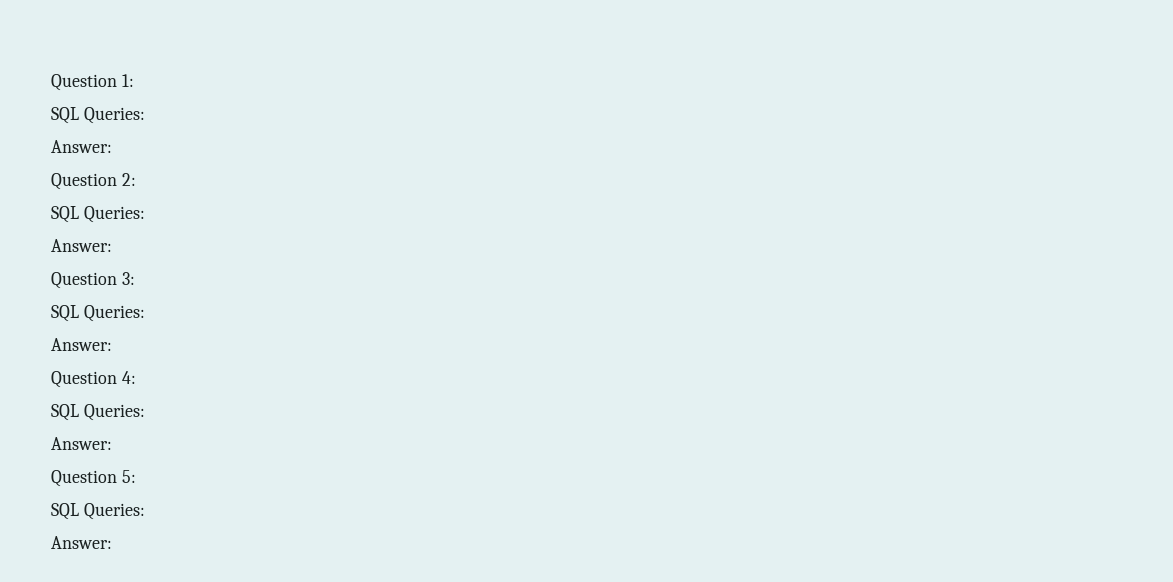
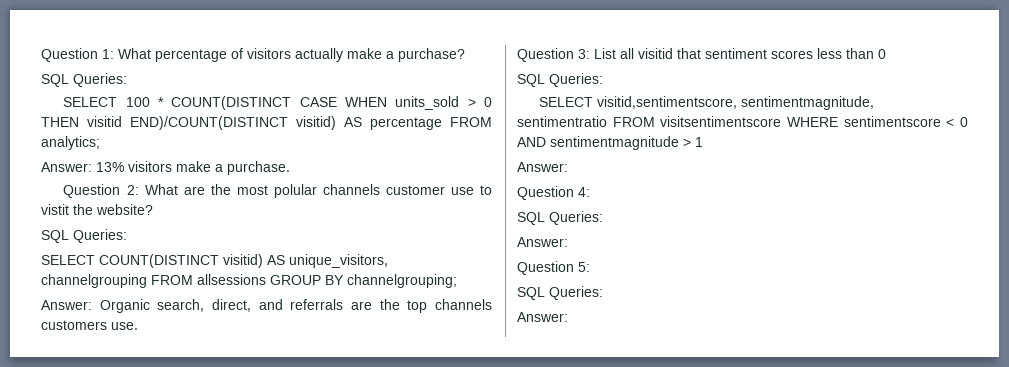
[51,107,145,124] [51,140,112,153] [51,173,136,190] [51,206,145,223] [51,239,112,252] [51,272,135,289] [51,305,145,322] // SQL Queries: // Answer: // Question 2: // SQL Queries: // Answer: // Question 3: // SQL Queries: -> [118,48,465,62] [41,73,127,87] [63,96,492,110] [41,116,492,130] [41,136,100,150] [41,161,290,175] [63,184,493,198] [41,204,153,215] [41,229,127,243] [41,254,388,268] [41,274,457,288] [41,299,492,313] [41,320,138,330] [517,48,886,62] [517,73,603,87] [539,96,875,110] [517,116,969,127] [517,136,703,150] What percentage of visitors actually make a purchase? // SQL Queries: // SELECT 100 * COUNT(DISTINCT CASE WHEN units_sold > 0 THEN visitid END)/COUNT(DISTINCT visitid) AS percentage FROM analytics; // Answer: 13% visitors make a purchase. // Question 2: What are the most polular channels customer use to vistit the website? // SQL Queries: // SELECT COUNT(DISTINCT visitid) AS unique_visitors, channelgrouping FROM allsessions GROUP BY channelgrouping; // Answer: Organic search, direct, and referrals are the top channels customers use. // Question 3: List all visitid that sentiment scores less than 0 // SQL Queries: // SELECT visitid,sentimentscore, sentimentmagnitude, sentimentratio FROM visitsentimentscore WHERE sentimentscore < 0 AND sentimentmagnitude > 1

